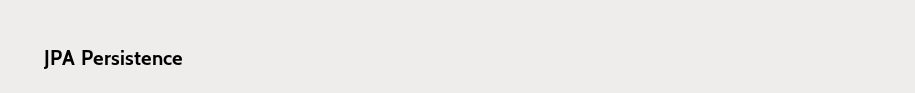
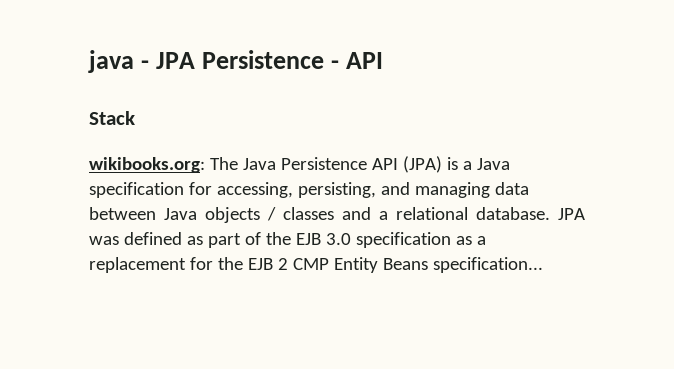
[43,50,183,69] JPA Persistence -> [88,50,384,73] [89,111,135,125] [89,156,510,173] [89,182,529,198] [89,207,585,223] [89,232,486,248] [89,257,543,273] java - JPA Persistence - API // Stack // wikibooks.org: The Java Persistence API (JPA) is a Java specification for accessing, persisting, and managing data between Java objects / classes and a relational database. JPA was defined as part of the EJB 3.0 specification as a replacement for the EJB 2 CMP Entity Beans specification...

